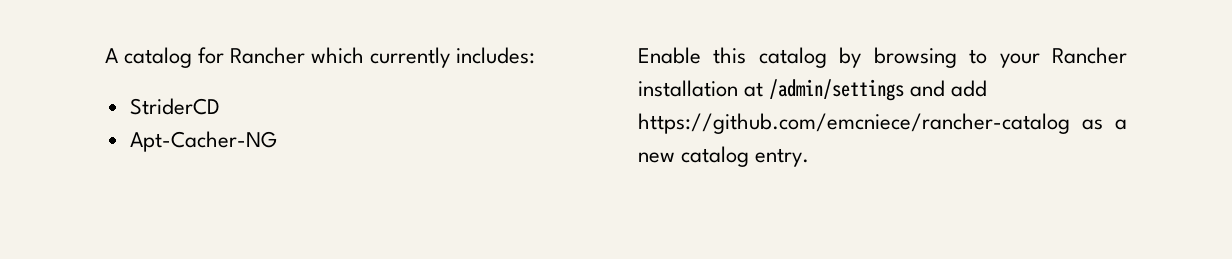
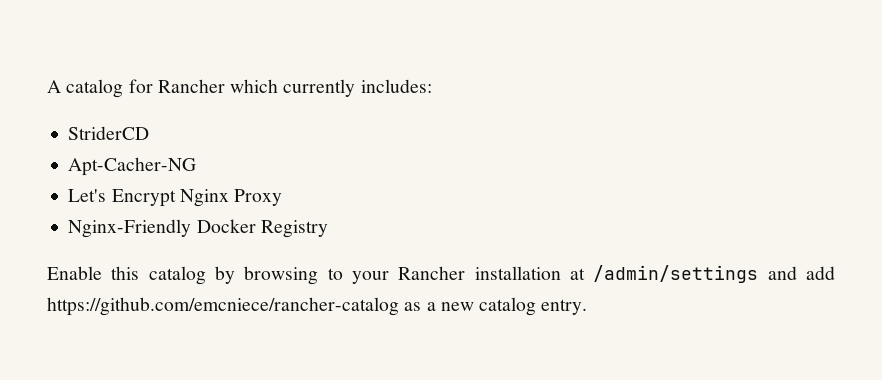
(277, 141) none -> [68,189,283,207] [68,219,328,238] // Let's Encrypt Nginx Proxy // Nginx-Friendly Docker Registry

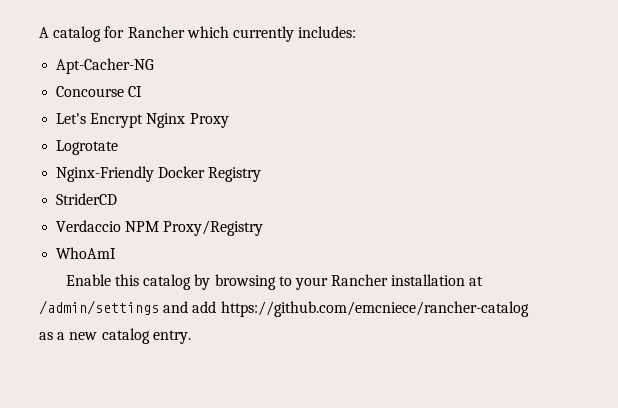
[68,126,150,140] [68,157,197,176] StriderCD // Apt-Cacher-NG -> [56,58,155,74] [56,86,143,97] Apt-Cacher-NG // Concourse CI
(283, 197) none -> [56,140,119,155] // Logrotate
(328, 229) none -> [56,193,118,205] [56,220,264,236] [56,247,117,259] // StriderCD // Verdaccio NPM Proxy/Registry // WhoAmI

